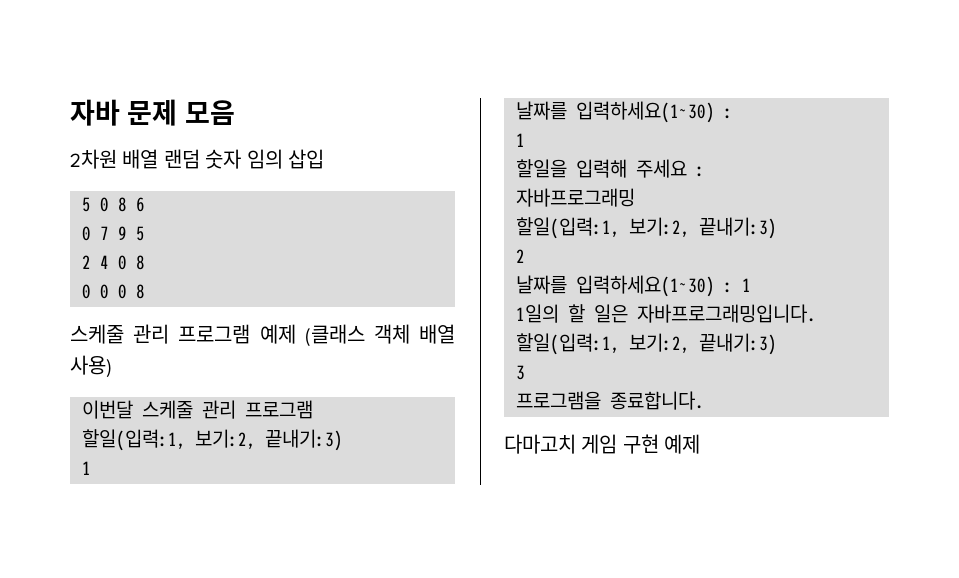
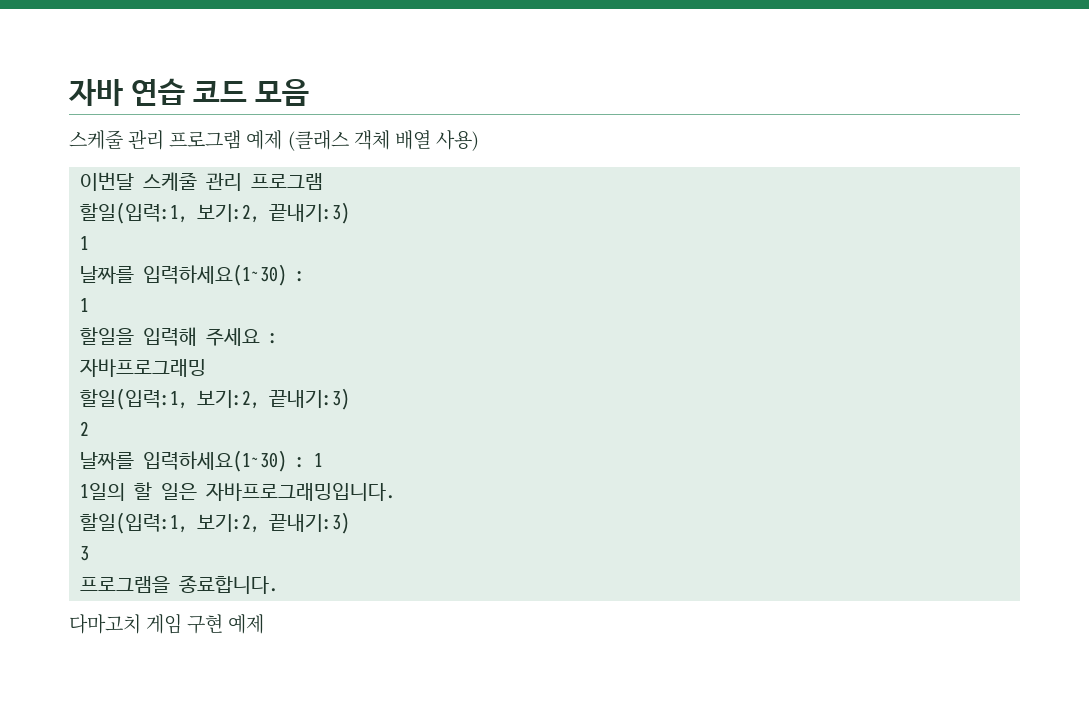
[127,99,178,126] 문제 -> [130,78,247,106] 연습 코드
[70,149,324,169] [82,197,145,212] [82,226,145,241] [82,255,145,270] [82,284,145,299] // 2차원 배열 랜덤 숫자 임의 삽입 // 5 0 8 6 // 0 7 9 5 // 2 4 0 8 // 0 0 0 8 -> (309, 92) none

